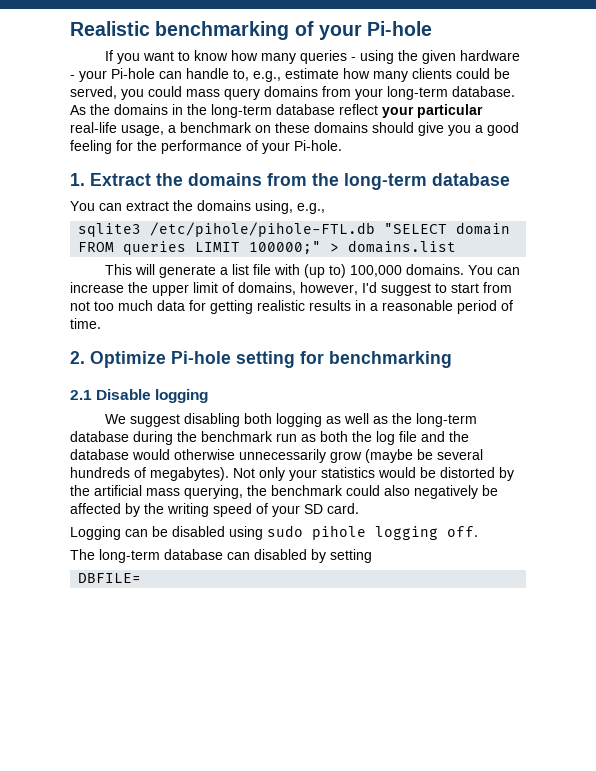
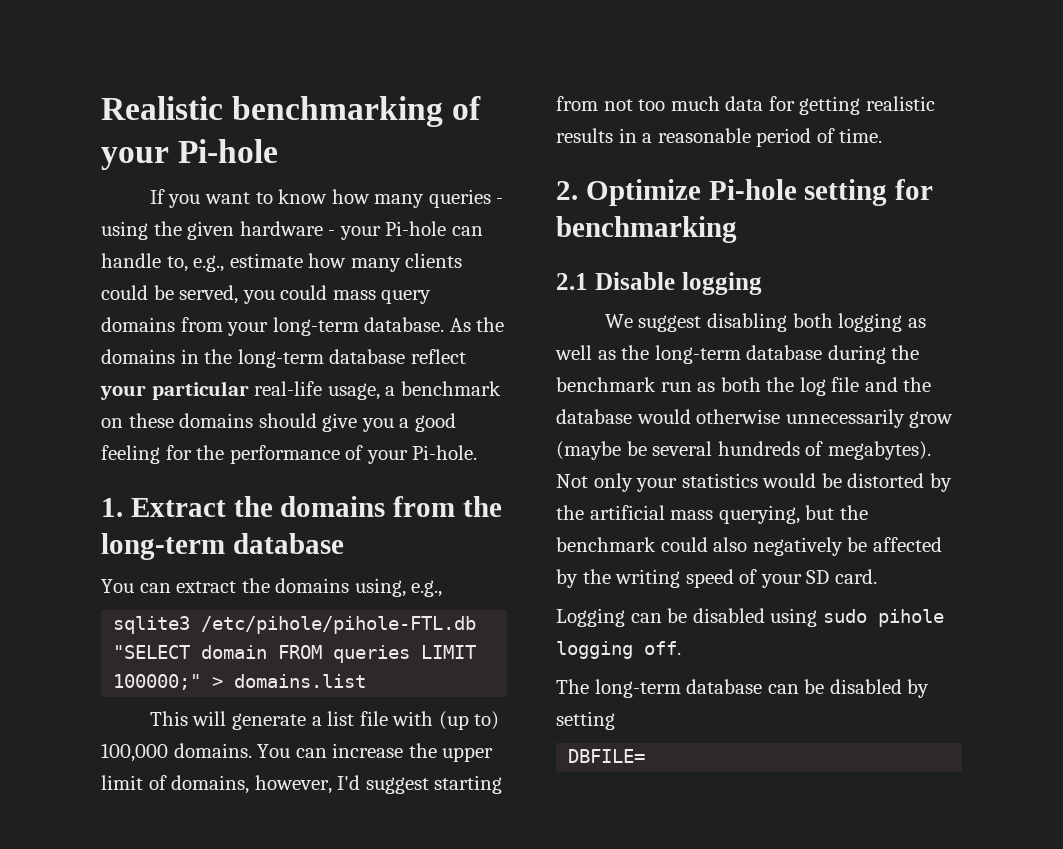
[435,283,479,293] to start -> [434,775,503,794] starting
(243, 492) none -> [805,505,835,520] but
(250, 556) none -> [804,679,825,694] be

